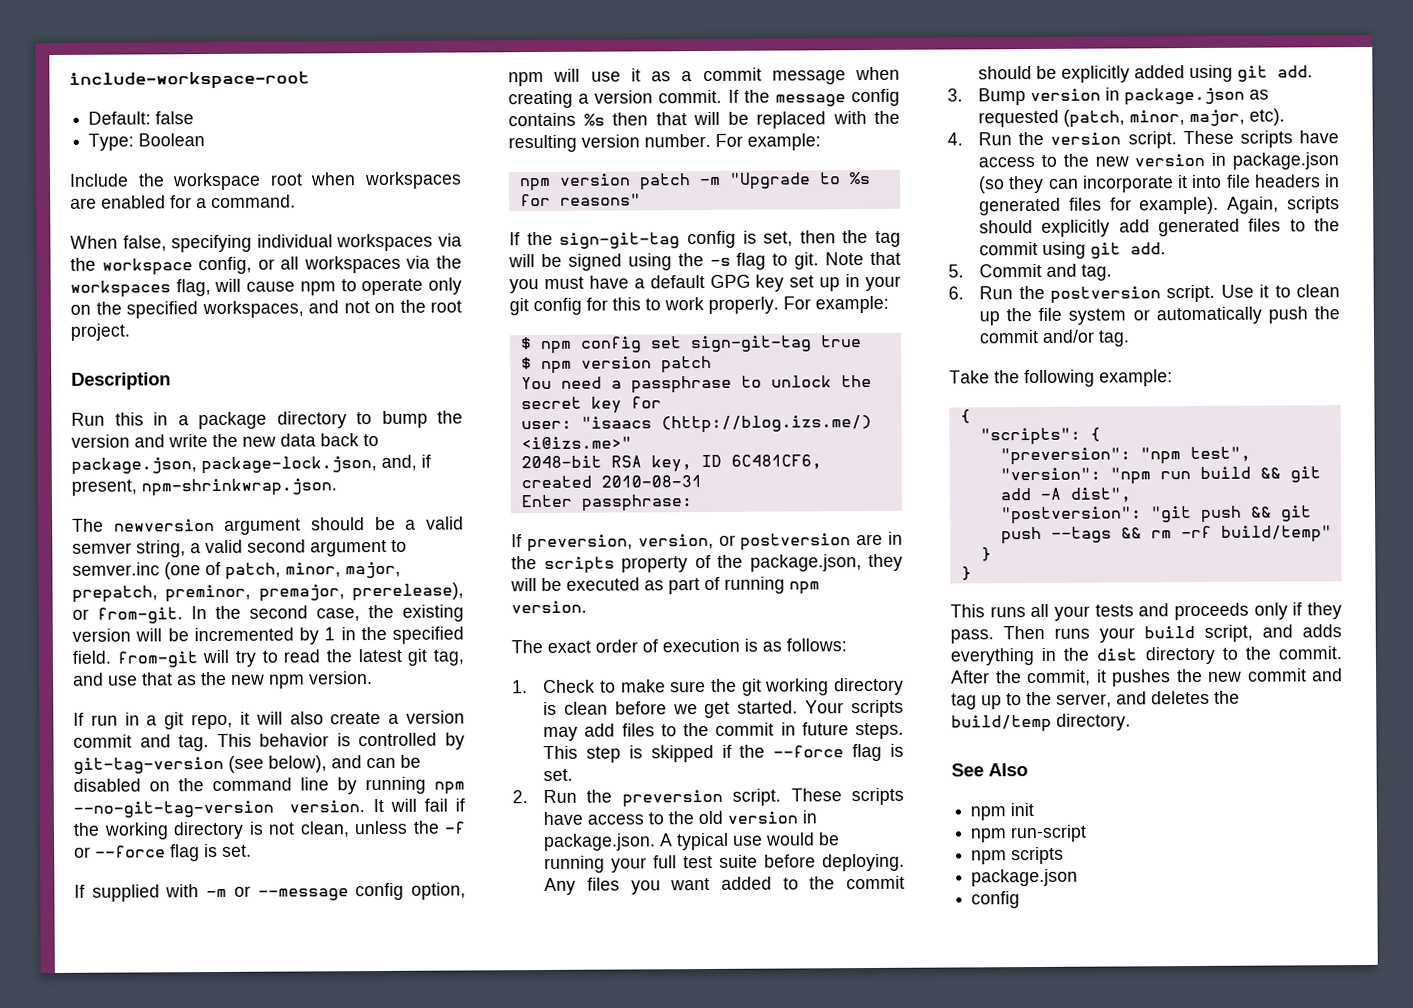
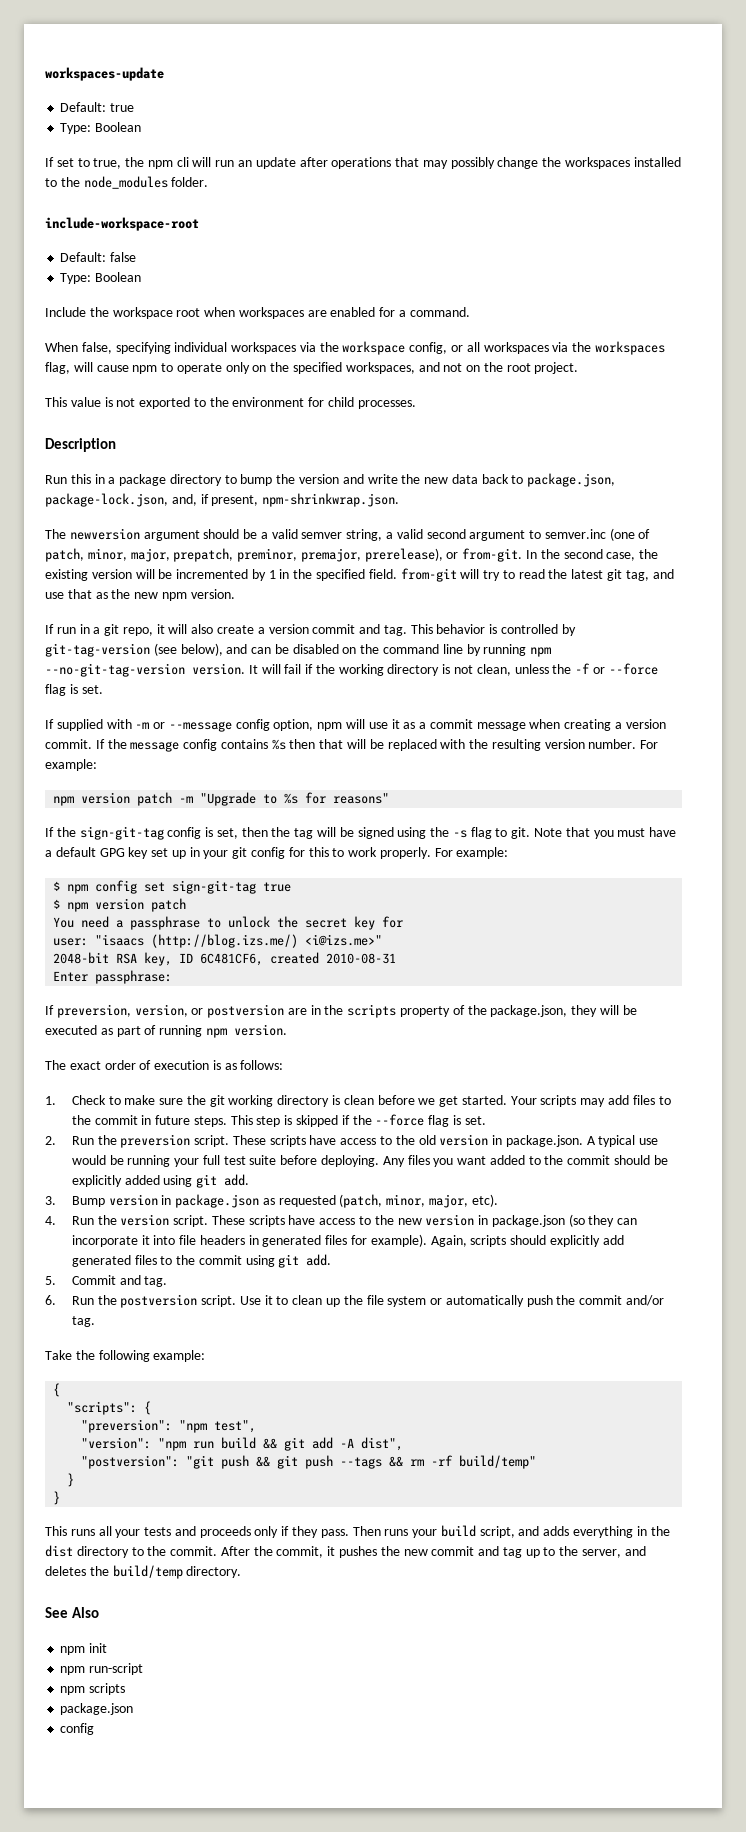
(69, 80) none -> [45,67,164,81] [60,102,135,112] [60,122,142,134] [45,157,681,169] [45,176,209,189] workspaces-update // Default: true // Type: Boolean // If set to true, the npm cli will run an update after operations that may possibly change the workspaces installed to the node_modules folder. //
(130, 332) none -> [45,397,416,409] // This value is not exported to the environment for child processes.

